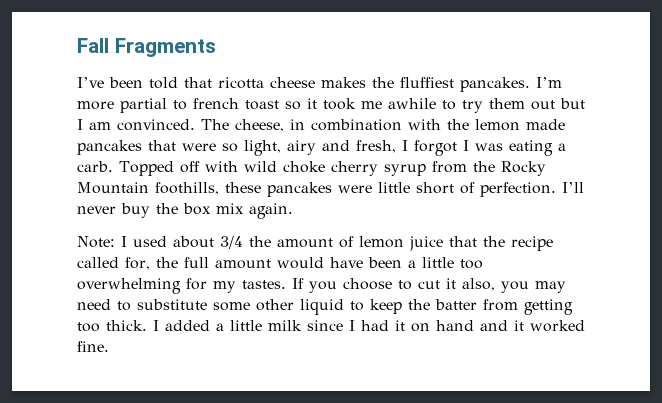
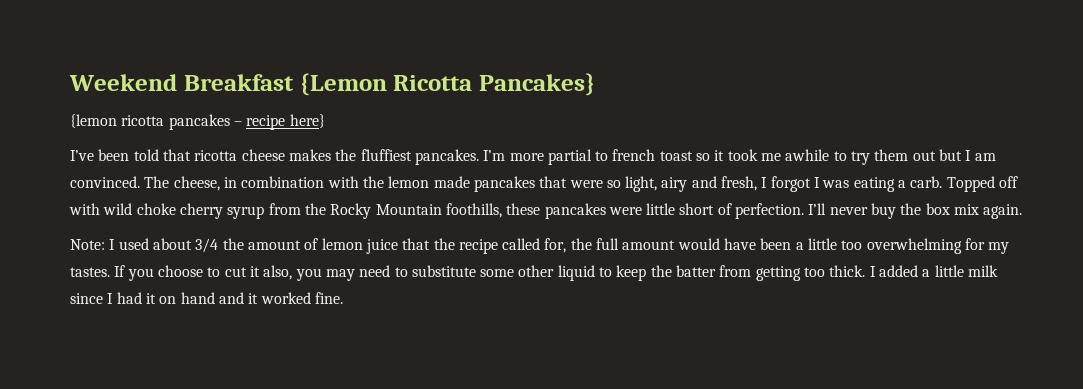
[77,38,216,57] Fall Fragments -> [69,73,595,96] [70,114,325,130] Weekend Breakfast {Lemon Ricotta Pancakes} // {lemon ricotta pancakes – recipe here}

